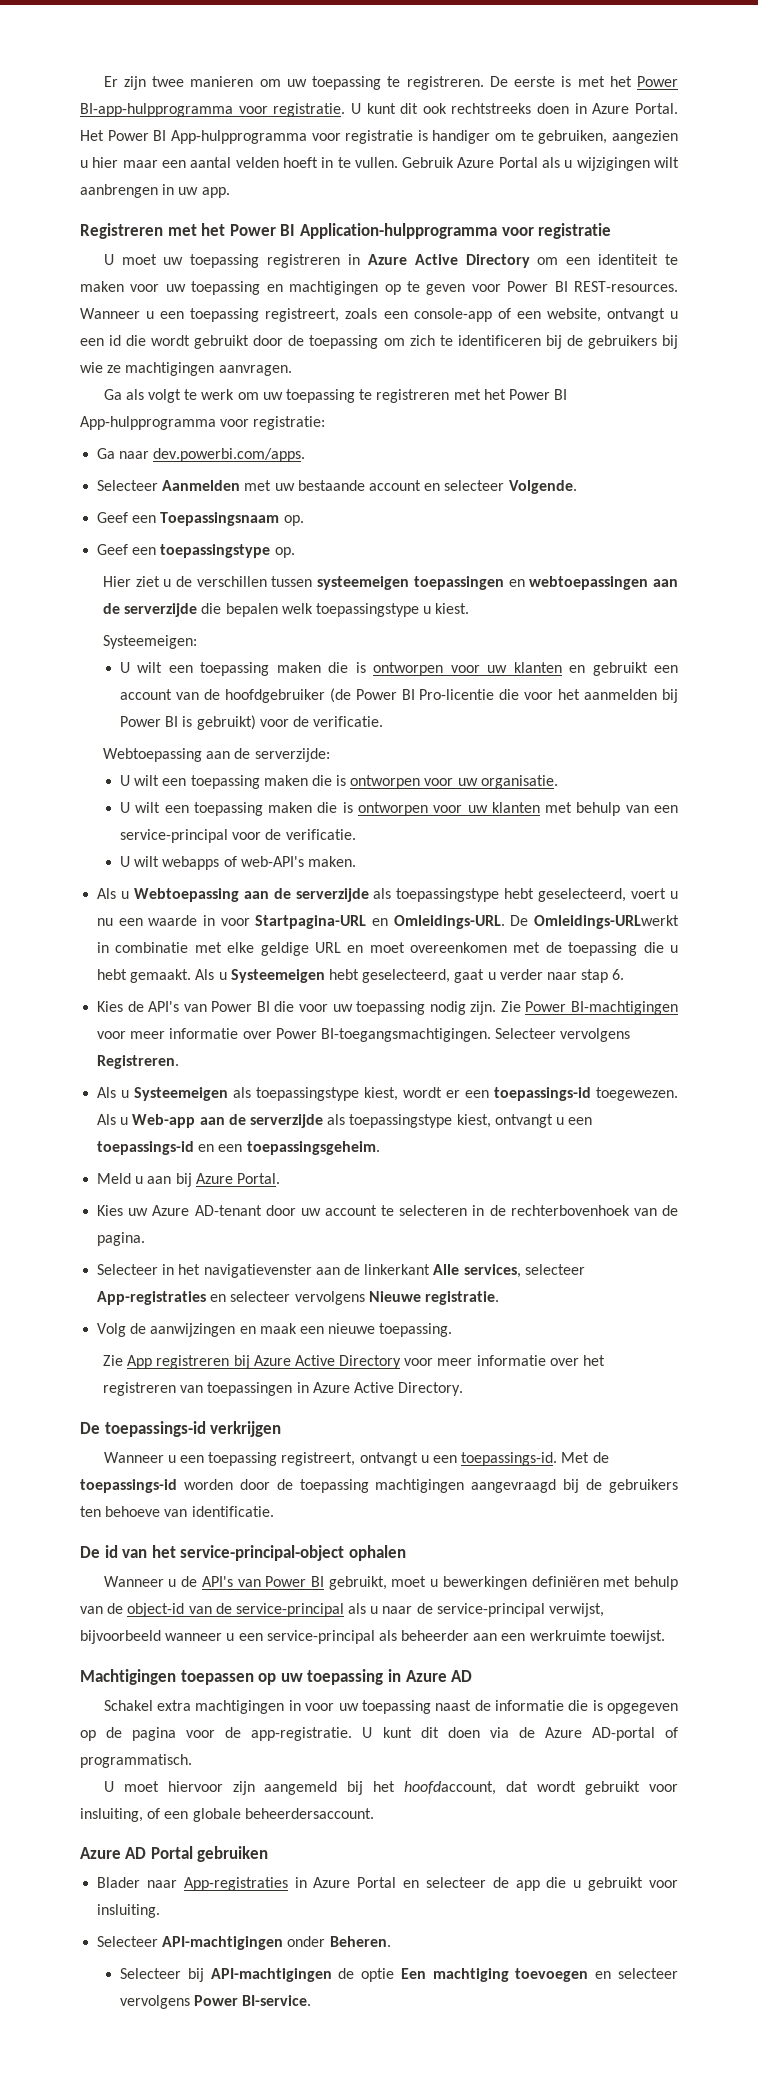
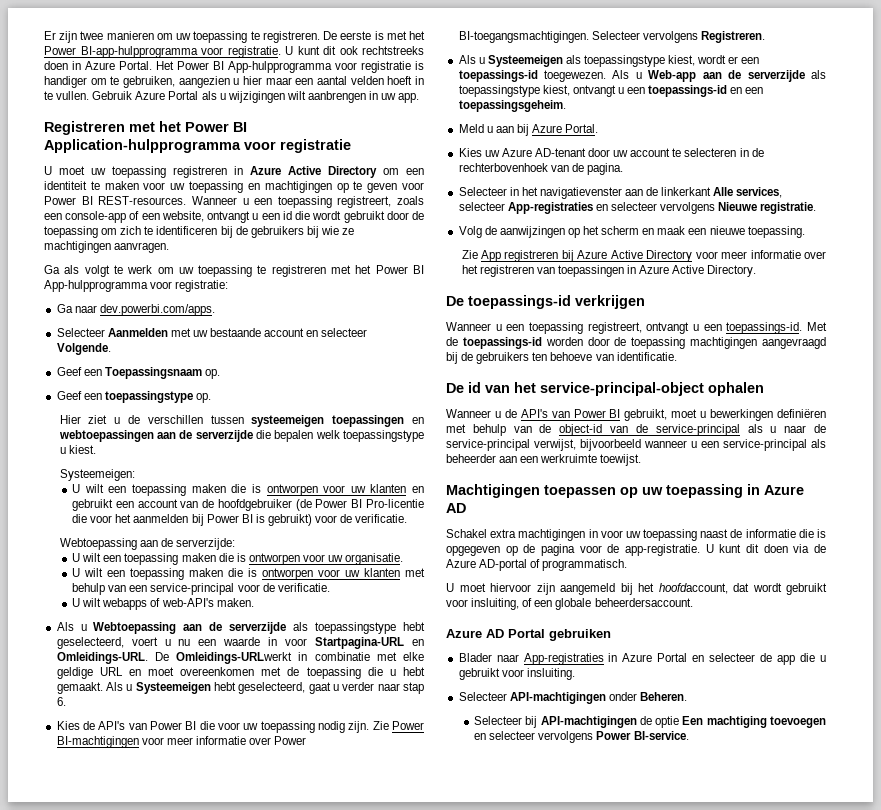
(236, 1330) none -> [567,226,640,238] op het scherm

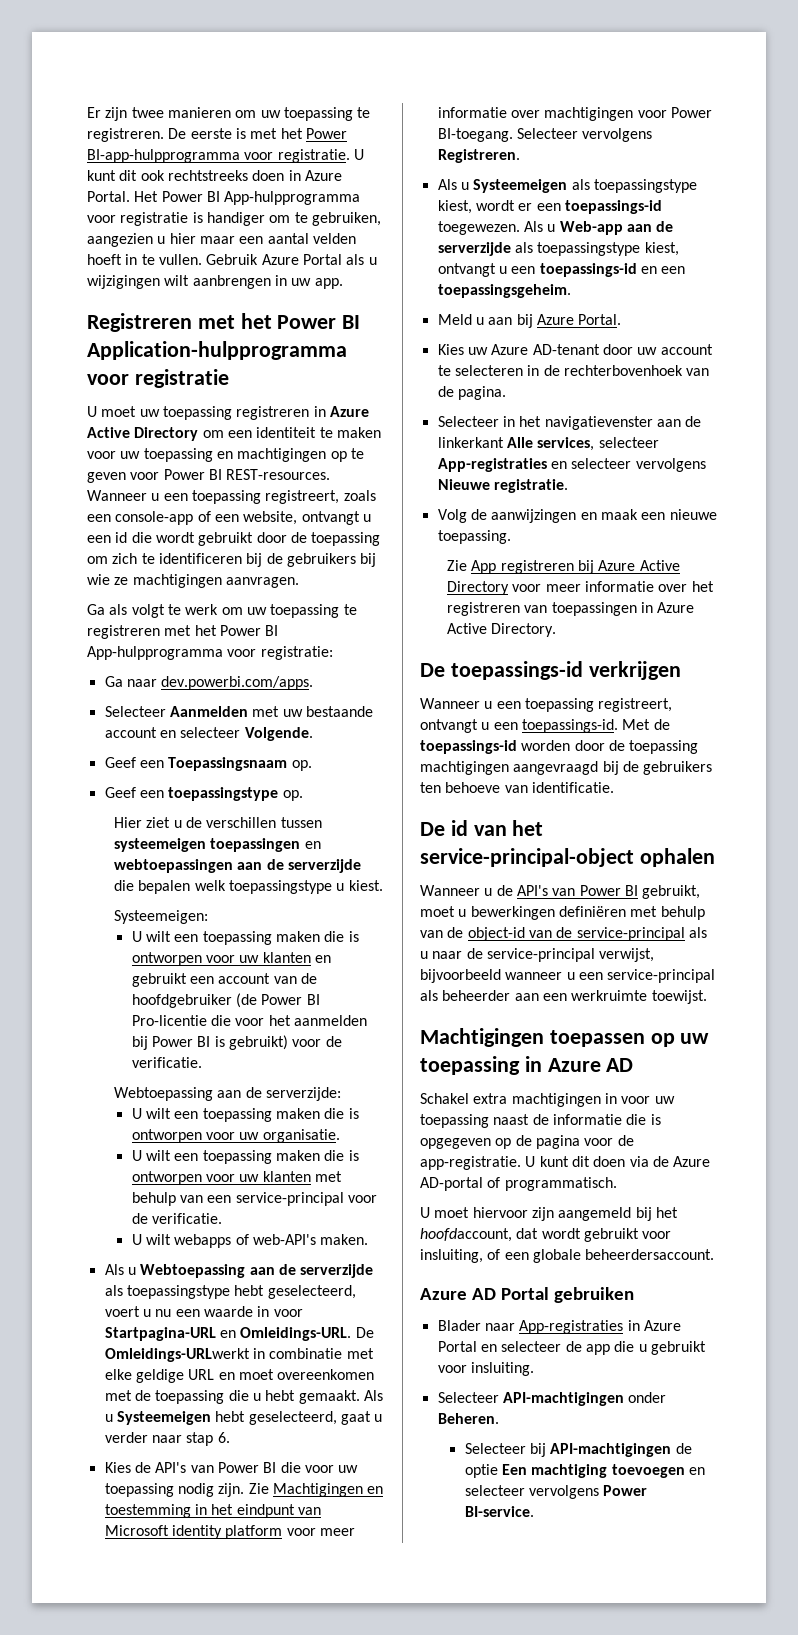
[392,721,424,730] [56,736,307,748] [458,31,589,43] Power BI-machtigingen voor meer informatie over Power BI-toegangsmachtigingen. -> [272,1483,384,1497] [104,1504,321,1518] [104,1525,355,1539] [437,107,712,121] [437,128,513,142] Machtigingen en toestemming in het eindpunt van Microsoft identity platform voor meer informatie over machtigingen voor Power BI-toegang.
[567,226,640,238] op het scherm -> (577, 516) none

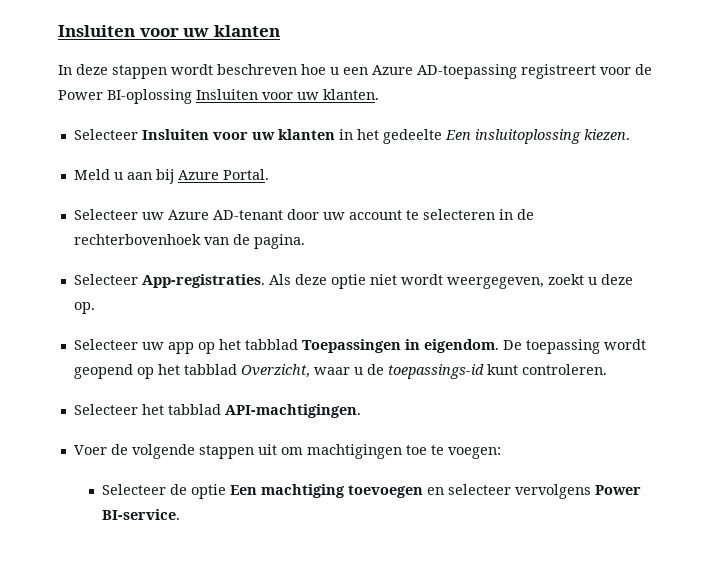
[87,107,371,121] [87,128,347,142] [87,149,364,163] [87,170,342,181] [87,191,361,205] [87,212,381,226] [87,233,356,247] [87,254,377,265] [87,275,343,289] [87,313,361,332] [87,341,347,360] [87,369,229,388] [87,406,369,420] [87,427,381,441] [87,448,364,462] [87,469,331,483] [87,490,376,504] [87,511,371,525] [87,532,381,546] [87,553,377,567] [87,574,299,588] [87,604,357,618] [87,625,279,639] [87,646,333,660] [104,676,314,690] [104,706,373,717] [104,727,313,741] [104,757,312,771] [104,787,303,801] [114,817,322,828] [114,838,321,852] [114,859,362,873] [114,880,383,894] [114,910,209,924] [131,931,359,945] [131,952,332,966] [131,973,318,987] [131,993,320,1008] [131,1015,368,1026] [131,1035,342,1050] [131,1057,202,1068] [114,1087,342,1101] [131,1108,359,1122] [131,1129,340,1143] [131,1150,359,1164] [131,1171,343,1185] [131,1192,378,1206] [131,1213,223,1224] [131,1234,369,1248] [104,1264,374,1278] [104,1285,356,1299] [104,1306,303,1317] [104,1327,374,1341] [104,1348,374,1362] [104,1369,375,1383] [104,1390,383,1404] [104,1411,383,1425] [104,1432,230,1446] [104,1462,359,1473] [104,1483,384,1497] [104,1504,321,1518] [104,1525,355,1539] [437,107,712,121] [437,128,653,142] [437,149,520,163] [437,179,697,193] [437,200,662,214] [437,221,674,235] [437,242,679,256] [437,263,686,277] [437,284,571,298] Er zijn twee manieren om uw toepassing te registreren. De eerste is met het Power BI-app-hulpprogramma voor registratie. U kunt dit ook rechtstreeks doen in Azure Portal. Het Power BI App-hulpprogramma voor registratie is handiger om te gebruiken, aangezien u hier maar een aantal velden hoeft in te vullen. Gebruik Azure Portal als u wijzigingen wilt aanbrengen in uw app. // Registreren met het Power BI Application-hulpprogramma voor registratie // U moet uw toepassing registreren in Azure Active Directory om een identiteit te maken voor uw toepassing en machtigingen op te geven voor Power BI REST-resources. Wanneer u een toepassing registreert, zoals een console-app of een website, ontvangt u een id die wordt gebruikt door de toepassing om zich te identificeren bij de gebruikers bij wie ze machtigingen aanvragen. // Ga als volgt te werk om uw toepassing te registreren met het Power BI App-hulpprogramma voor registratie: // Ga naar dev.powerbi.com/apps. // Selecteer Aanmelden met uw bestaande account en selecteer Volgende. // Geef een Toepassingsnaam op. // Geef een toepassingstype op. // Hier ziet u de verschillen tussen systeemeigen toepassingen en webtoepassingen aan de serverzijde die bepalen welk toepassingstype u kiest. // Systeemeigen: // U wilt een toepassing maken die is ontworpen voor uw klanten en gebruikt een account van de hoofdgebruiker (de Power BI Pro-licentie die voor het aanmelden bij Power BI is gebruikt) voor de verificatie. // Webtoepassing aan de serverzijde: // U wilt een toepassing maken die is ontworpen voor uw organisatie. // U wilt een toepassing maken die is ontworpen voor uw klanten met behulp van een service-principal voor de verificatie. // U wilt webapps of web-API's maken. // Als u Webtoepassing aan de serverzijde als toepassingstype hebt geselecteerd, voert u nu een waarde in voor Startpagina-URL en Omleidings-URL. De Omleidings-URLwerkt in combinatie met elke geldige URL en moet overeenkomen met de toepassing die u hebt gemaakt. Als u Systeemeigen hebt geselecteerd, gaat u verder naar stap 6. // Kies de API's van Power BI die voor uw toepassing nodig zijn. Zie Machtigingen en toestemming in het eindpunt van Microsoft identity platform voor meer informatie over machtigingen voor Power BI-toegang. Selecteer vervolgens Registreren. // Als u Systeemeigen als toepassingstype kiest, wordt er een toepassings-id toegewezen. Als u Web-app aan de serverzijde als toepassingstype kiest, ontvangt u een toepassings-id en een toepassingsgeheim. -> [58,25,280,37] [58,64,652,79] [58,89,379,104] [73,129,630,144] Insluiten voor uw klanten // In deze stappen wordt beschreven hoe u een Azure AD-toepassing registreert voor de Power BI-oplossing Insluiten voor uw klanten. // Selecteer Insluiten voor uw klanten in het gedeelte Een insluitoplossing kiezen.
[437,344,464,355] Kies -> [73,209,138,220] Selecteer
[502,416,702,430] [437,437,659,451] [437,458,706,472] [437,479,568,493] [437,509,717,523] [437,530,511,544] [447,560,680,574] [447,581,714,595] [447,602,695,616] [447,623,557,637] [420,661,681,680] [420,698,673,712] [420,719,670,733] [420,740,699,754] [420,761,713,775] [420,782,614,793] [420,820,544,836] [420,848,715,867] [420,885,701,899] [420,906,705,920] [420,927,707,941] [420,948,655,962] [420,969,716,983] [420,990,707,1004] [420,1028,710,1047] [420,1056,634,1075] [420,1093,675,1107] [420,1114,661,1128] [420,1135,634,1149] [420,1156,711,1170] [420,1177,617,1191] [420,1207,678,1221] [420,1228,672,1242] [420,1249,715,1263] [420,1287,634,1303] [437,1320,681,1334] [437,1341,706,1355] [437,1362,534,1376] [437,1392,667,1406] [437,1413,499,1424] [464,1443,672,1457] in het navigatievenster aan de linkerkant Alle services, selecteer App-registraties en selecteer vervolgens Nieuwe registratie. // Volg de aanwijzingen en maak een nieuwe toepassing. // Zie App registreren bij Azure Active Directory voor meer informatie over het registreren van toepassingen in Azure Active Directory. // De toepassings-id verkrijgen // Wanneer u een toepassing registreert, ontvangt u een toepassings-id. Met de toepassings-id worden door de toepassing machtigingen aangevraagd bij de gebruikers ten behoeve van identificatie. // De id van het service-principal-object ophalen // Wanneer u de API's van Power BI gebruikt, moet u bewerkingen definiëren met behulp van de object-id van de service-principal als u naar de service-principal verwijst, bijvoorbeeld wanneer u een service-principal als beheerder aan een werkruimte toewijst. // Machtigingen toepassen op uw toepassing in Azure AD // Schakel extra machtigingen in voor uw toepassing naast de informatie die is opgegeven op de pagina voor de app-registratie. U kunt dit doen via de Azure AD-portal of programmatisch. // U moet hiervoor zijn aangemeld bij het hoofdaccount, dat wordt gebruikt voor insluiting, of een globale beheerdersaccount. // Azure AD Portal gebruiken // Blader naar App-registraties in Azure Portal en selecteer de app die u gebruikt voor insluiting. // Selecteer API-machtigingen onder Beheren. // Selecteer bij API-machtigingen -> [141,274,633,289] [73,302,95,314] [73,339,646,354] [73,364,607,379] [73,404,361,418] [73,444,501,459] [101,484,166,495] App-registraties. Als deze optie niet wordt weergegeven, zoekt u deze op. // Selecteer uw app op het tabblad Toepassingen in eigendom. De toepassing wordt geopend op het tabblad Overzicht, waar u de toepassings-id kunt controleren. // Selecteer het tabblad API-machtigingen. // Voer de volgende stappen uit om machtigingen toe te voegen: // Selecteer

